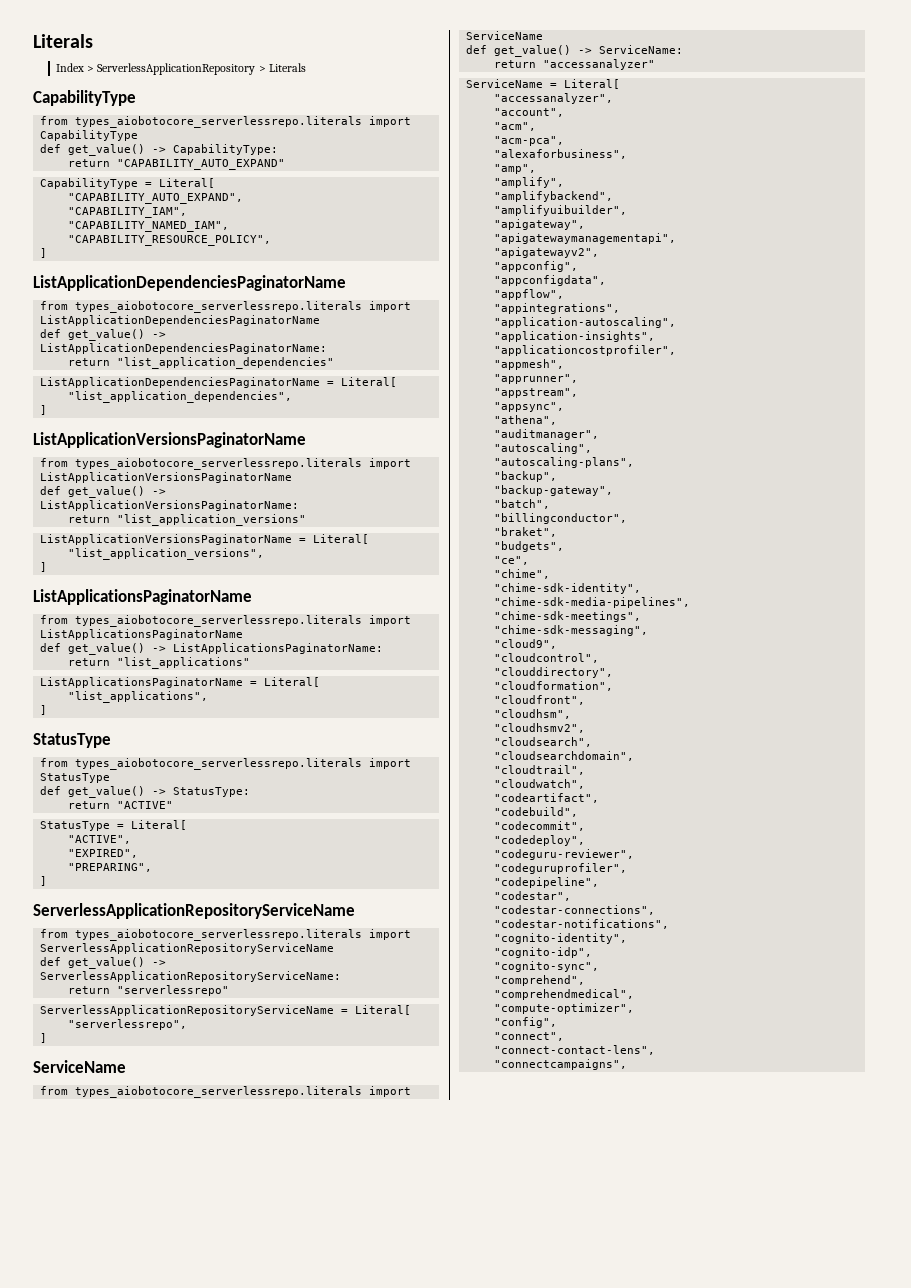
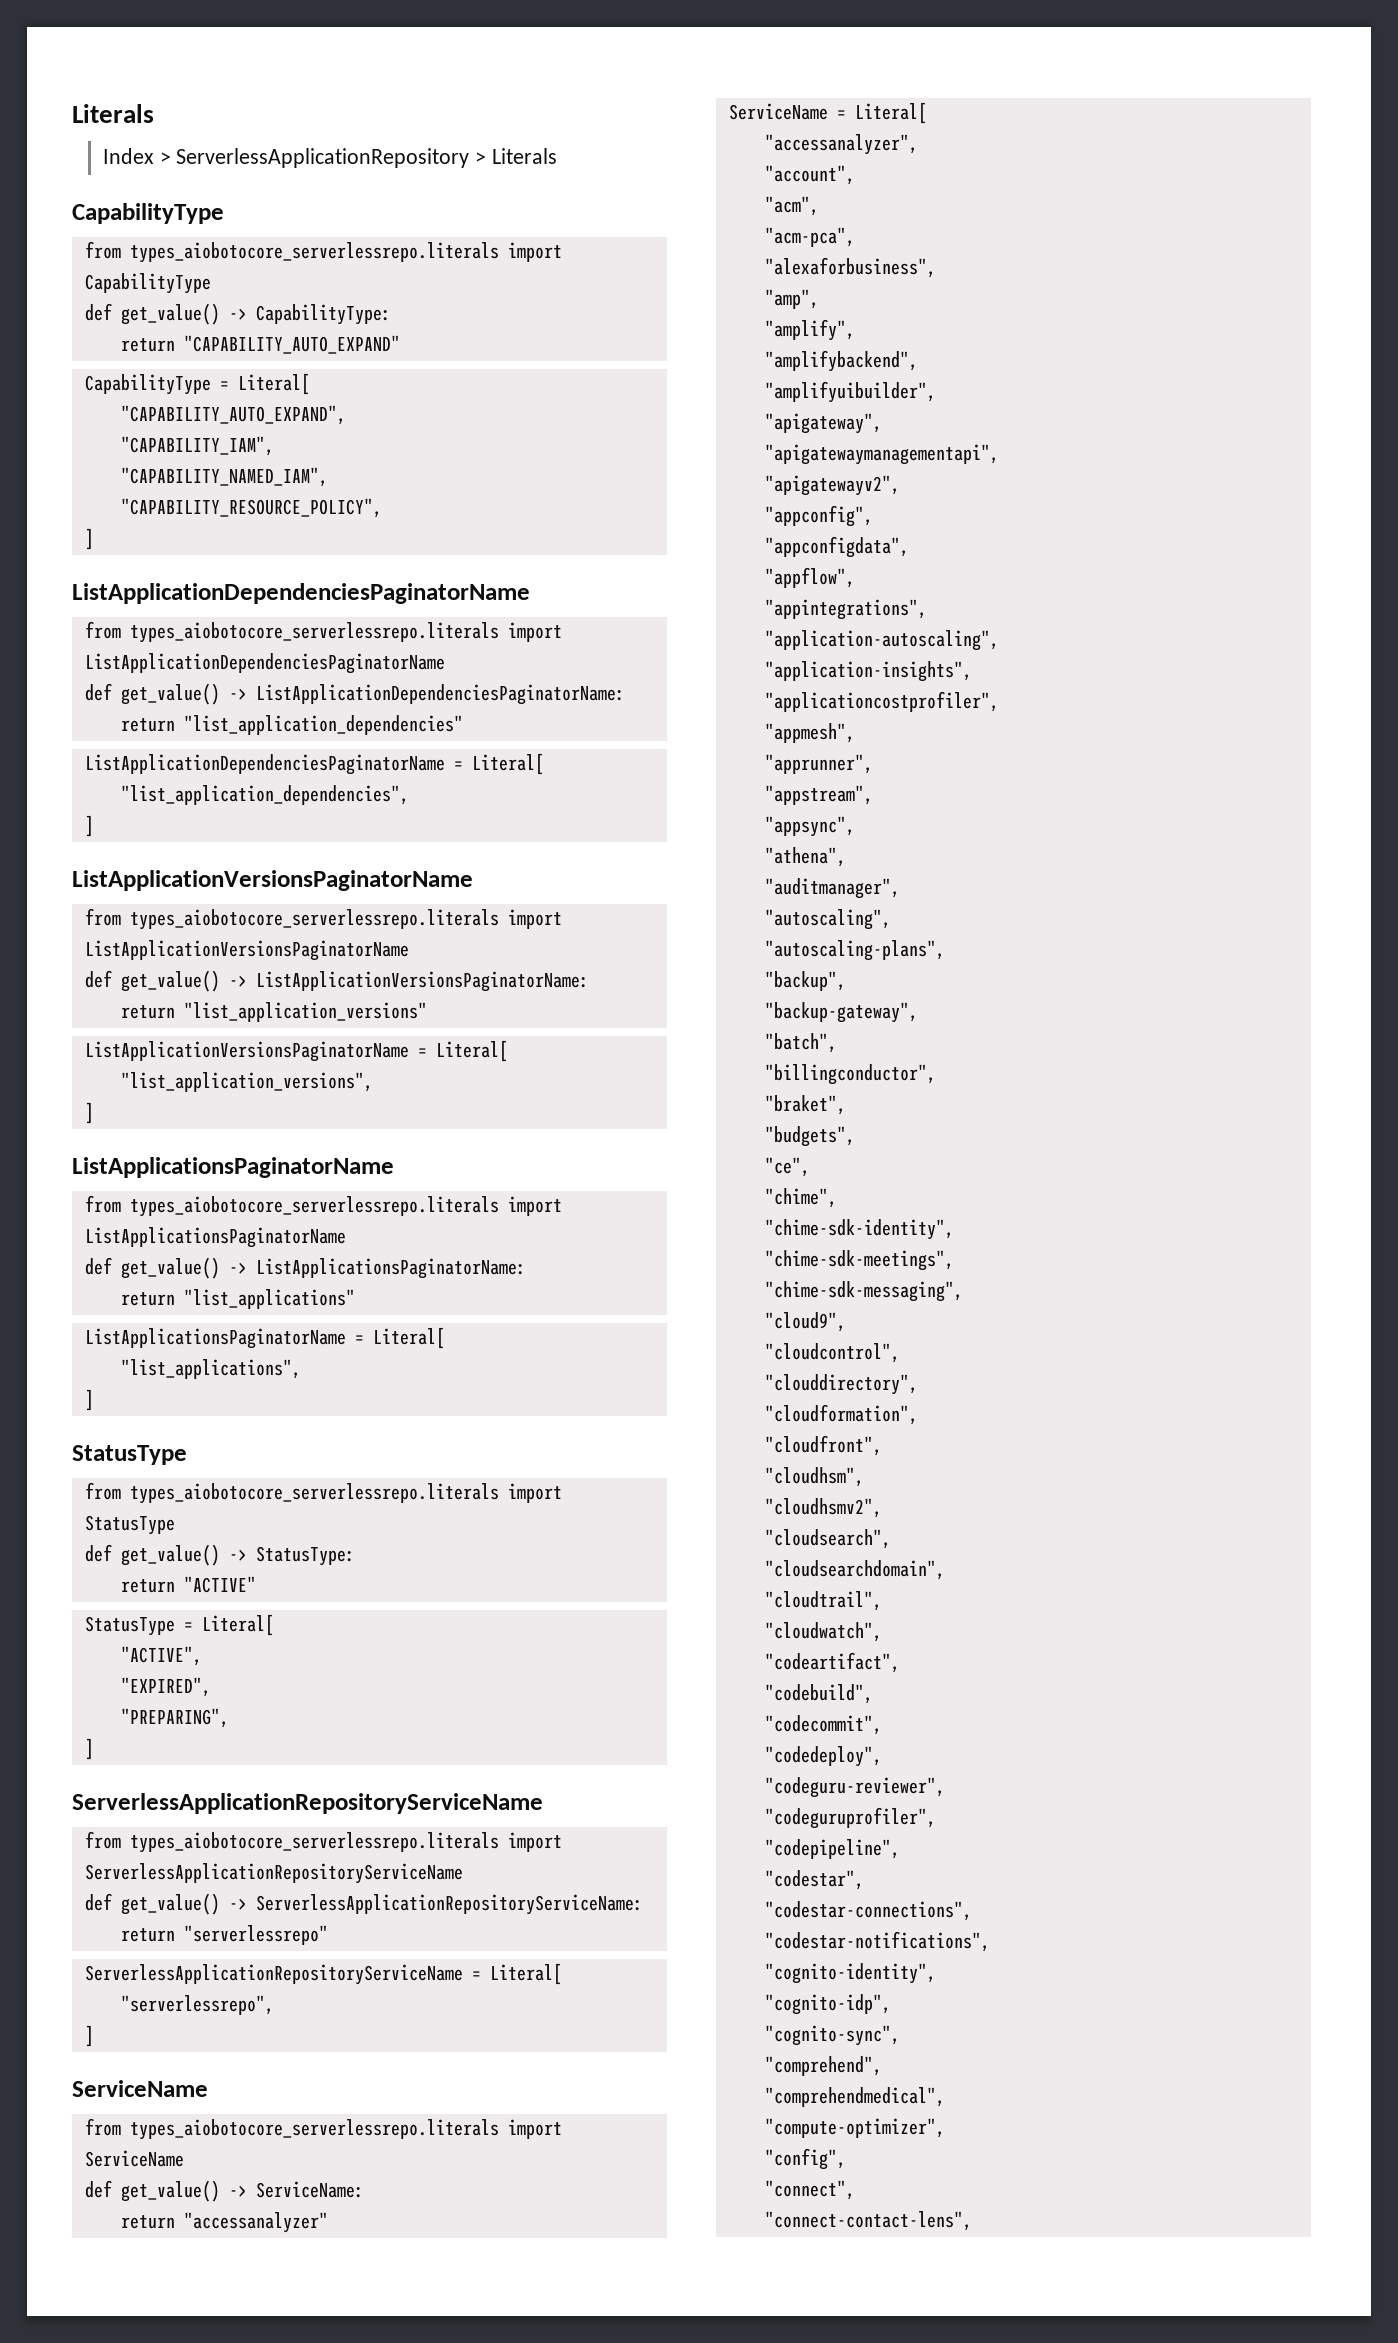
[494,597,691,608] // "chime-sdk-media-pipelines", -> (954, 1229) none
[494,1059,628,1070] // "connectcampaigns", -> (972, 2221) none

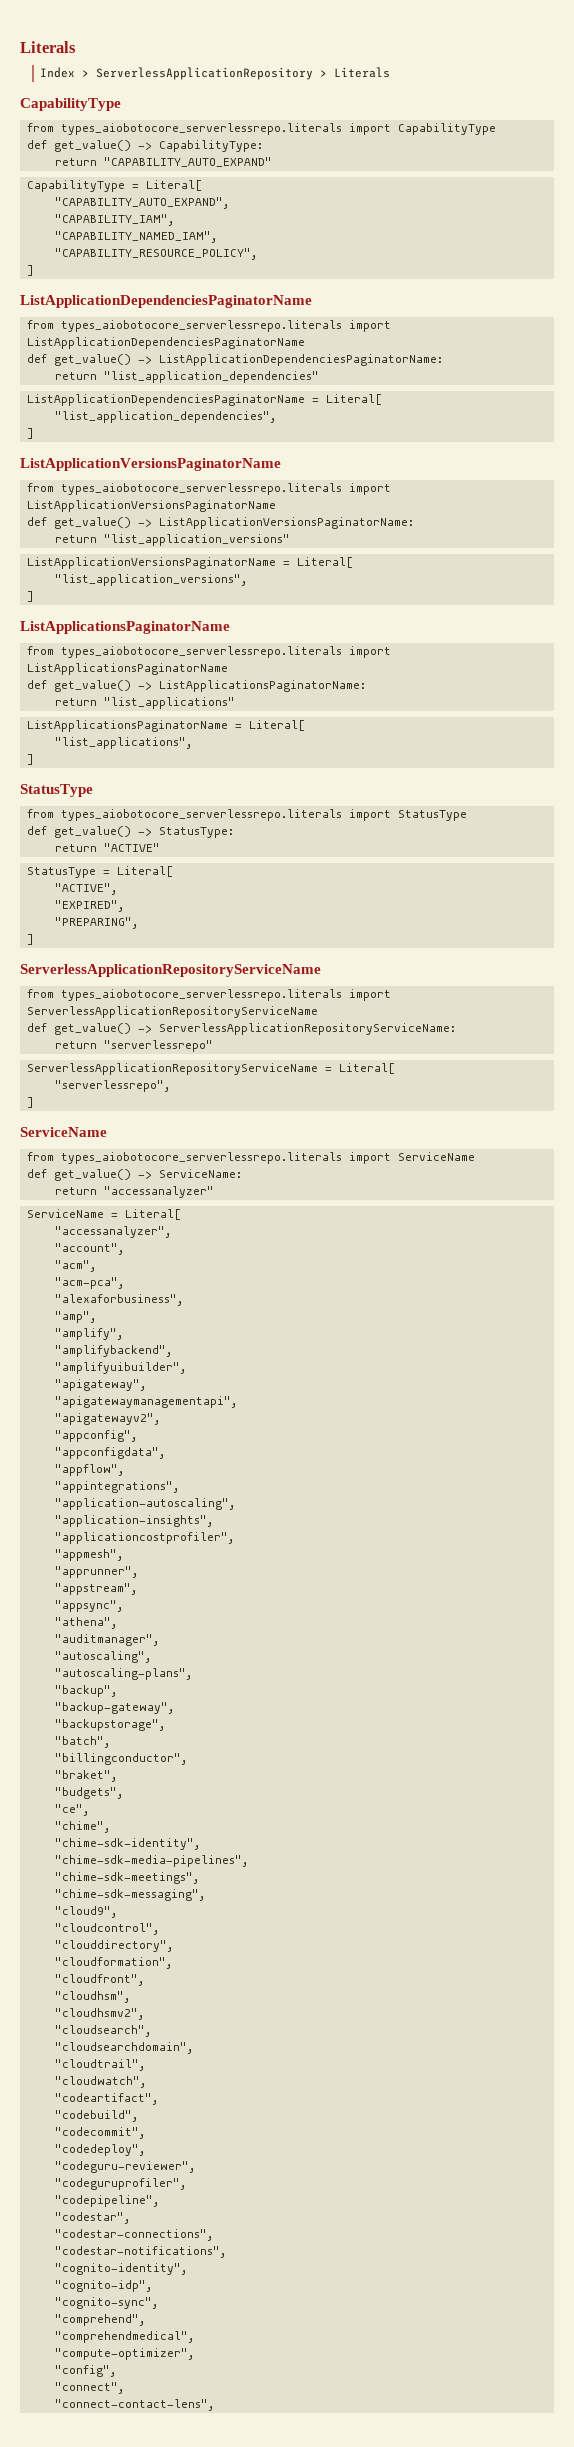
(918, 1012) none -> [55,1719,166,1731] // "backupstorage",
(954, 1229) none -> [55,1855,249,1867] // "chime-sdk-media-pipelines",

